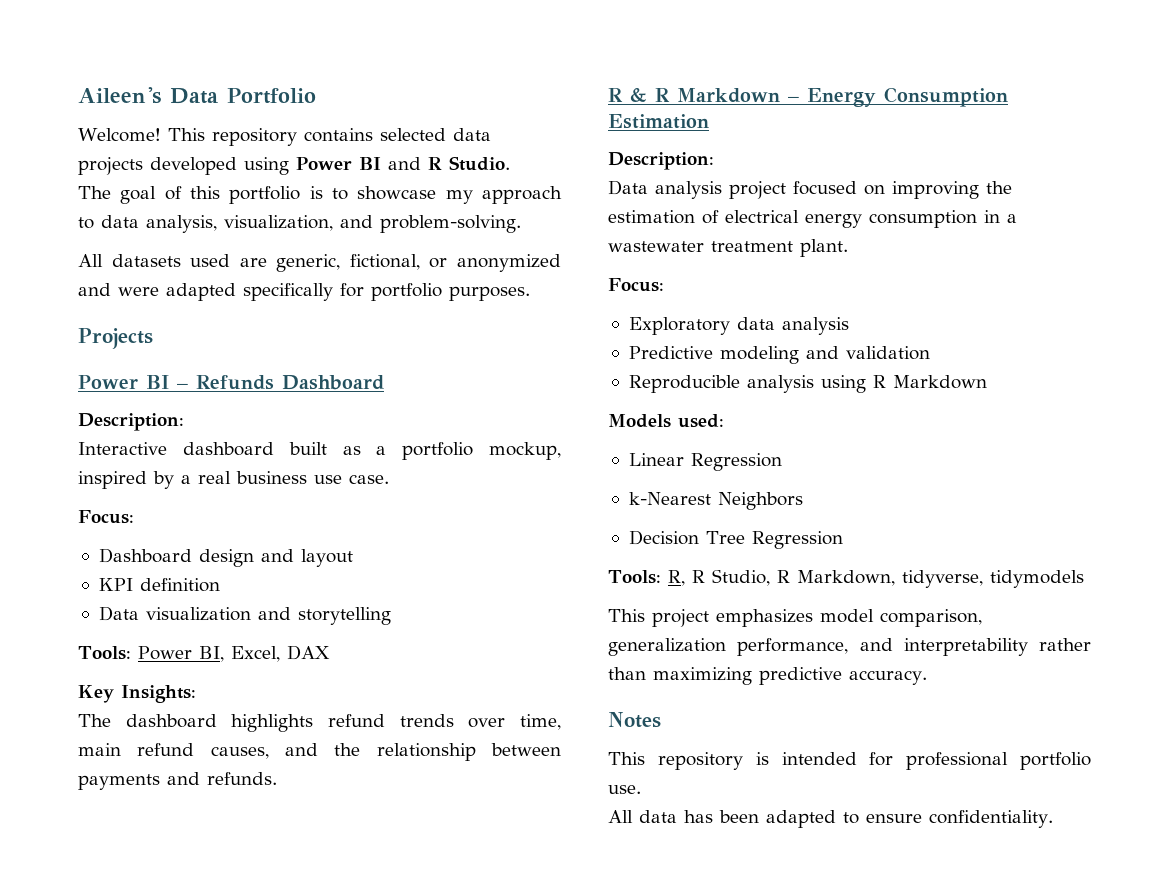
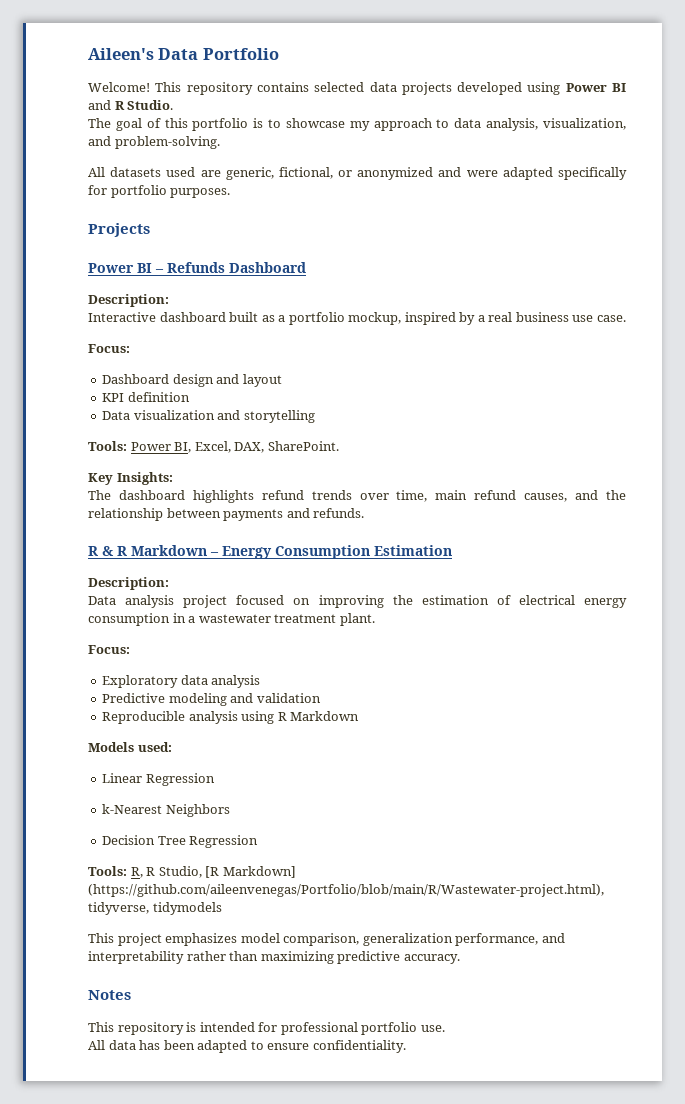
[286,645,330,660] DAX -> [234,441,339,453] DAX, SharePoint.
[776,570,895,586] R Markdown, -> [205,866,296,878] [88,884,604,897] [R Markdown] (https://github.com/aileenvenegas/Portfolio/blob/main/R/Wastewater-project.html),

